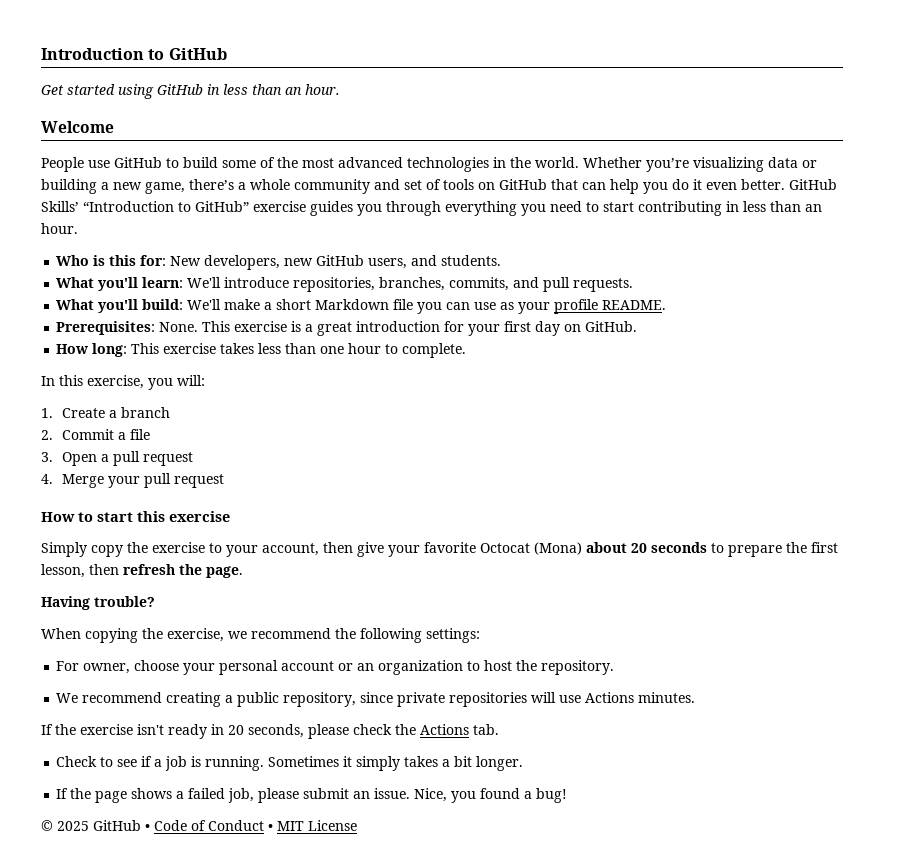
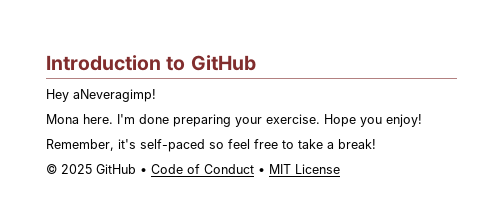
[41,84,340,99] [41,121,114,133] [41,157,817,172] [41,179,837,194] [41,201,822,216] [41,223,78,234] [56,255,502,270] [56,277,634,292] [56,299,667,314] [56,321,638,336] [56,343,467,358] [41,375,205,390] [41,407,170,418] [41,429,150,440] [41,451,193,466] [41,473,224,488] [41,511,230,522] [41,542,838,557] [41,564,243,578] [41,596,155,610] [41,628,480,643] [56,660,615,675] [56,692,696,707] [41,724,499,739] [56,756,524,771] [56,788,568,803] Get started using GitHub in less than an hour. // Welcome // People use GitHub to build some of the most advanced technologies in the world. Whether you’re visualizing data or building a new game, there’s a whole community and set of tools on GitHub that can help you do it even better. GitHub Skills’ “Introduction to GitHub” exercise guides you through everything you need to start contributing in less than an hour. // Who is this for: New developers, new GitHub users, and students. // What you'll learn: We'll introduce repositories, branches, commits, and pull requests. // What you'll build: We'll make a short Markdown file you can use as your profile README. // Prerequisites: None. This exercise is a great introduction for your first day on GitHub. // How long: This exercise takes less than one hour to complete. // In this exercise, you will: // 1. Create a branch // 2. Commit a file // 3. Open a pull request // 4. Merge your pull request // How to start this exercise // Simply copy the exercise to your account, then give your favorite Octocat (Mona) about 20 seconds to prepare the first lesson, then refresh the page. // Having trouble? // When copying the exercise, we recommend the following settings: // For owner, choose your personal account or an organization to host the repository. // We recommend creating a public repository, since private repositories will use Actions minutes. // If the exercise isn't ready in 20 seconds, please check the Actions tab. // Check to see if a job is running. Sometimes it simply takes a bit longer. // If the page shows a failed job, please submit an issue. Nice, you found a bug! -> [46,89,156,102] [46,114,422,127] [46,139,376,152] Hey aNeveragimp! // Mona here. I'm done preparing your exercise. Hope you enjoy! // Remember, it's self-paced so feel free to take a break!

